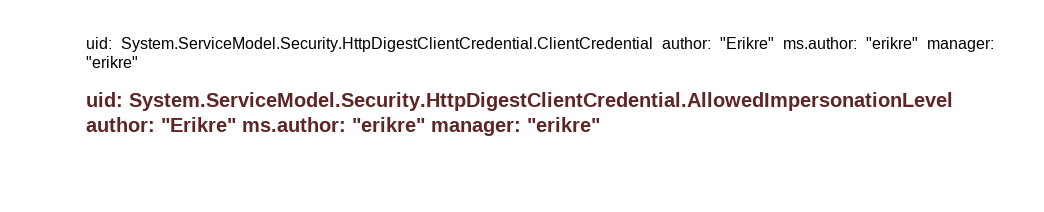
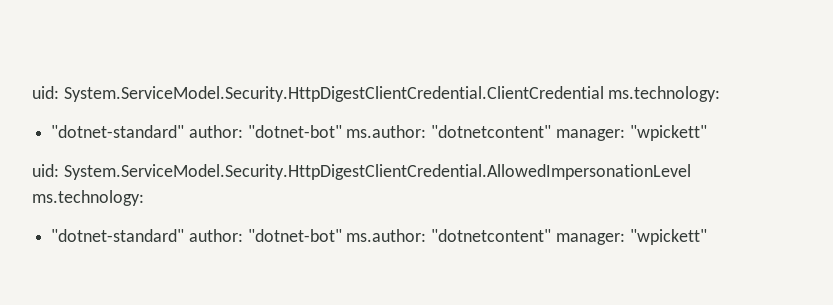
[662,37,994,52] [86,56,138,68] [86,92,953,111] [86,117,600,136] author: "Erikre" ms.author: "erikre" manager: "erikre" // uid: System.ServiceModel.Security.HttpDigestClientCredential.AllowedImpersonationLevel author: "Erikre" ms.author: "erikre" manager: "erikre" -> [608,86,721,102] [51,125,707,141] [32,164,691,180] [32,190,144,206] [51,229,707,245] ms.technology: // "dotnet-standard" author: "dotnet-bot" ms.author: "dotnetcontent" manager: "wpickett" // uid: System.ServiceModel.Security.HttpDigestClientCredential.AllowedImpersonationLevel ms.technology: // "dotnet-standard" author: "dotnet-bot" ms.author: "dotnetcontent" manager: "wpickett"

